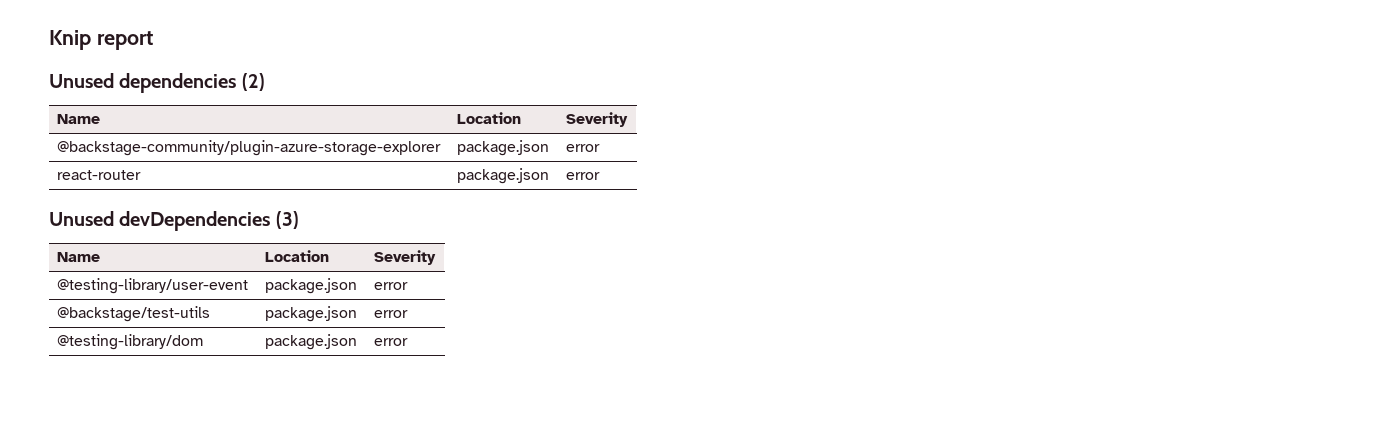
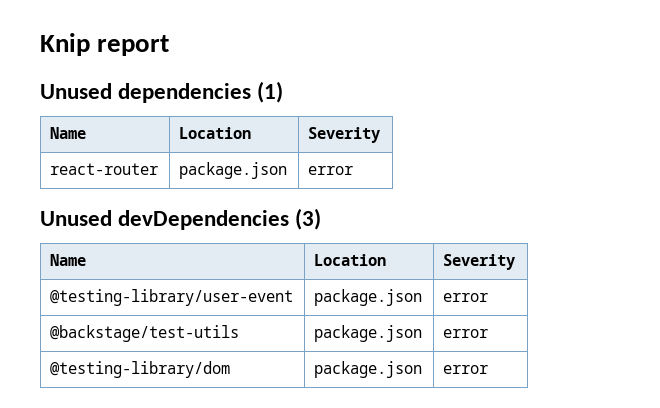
[241,73,265,91] [57,114,101,124] [457,112,522,124] [566,112,629,127] [57,140,442,156] [457,140,550,156] [566,144,601,152] (2) // Name | Location | Severity // @backstage-community/plugin-azure-storage-explorer | package.json | error -> [257,81,284,103] [50,127,87,139] [179,127,252,139] [308,127,381,143] (1) // Name | Location | Severity

